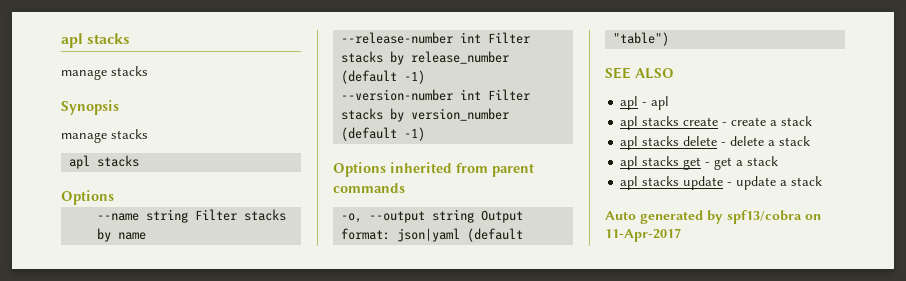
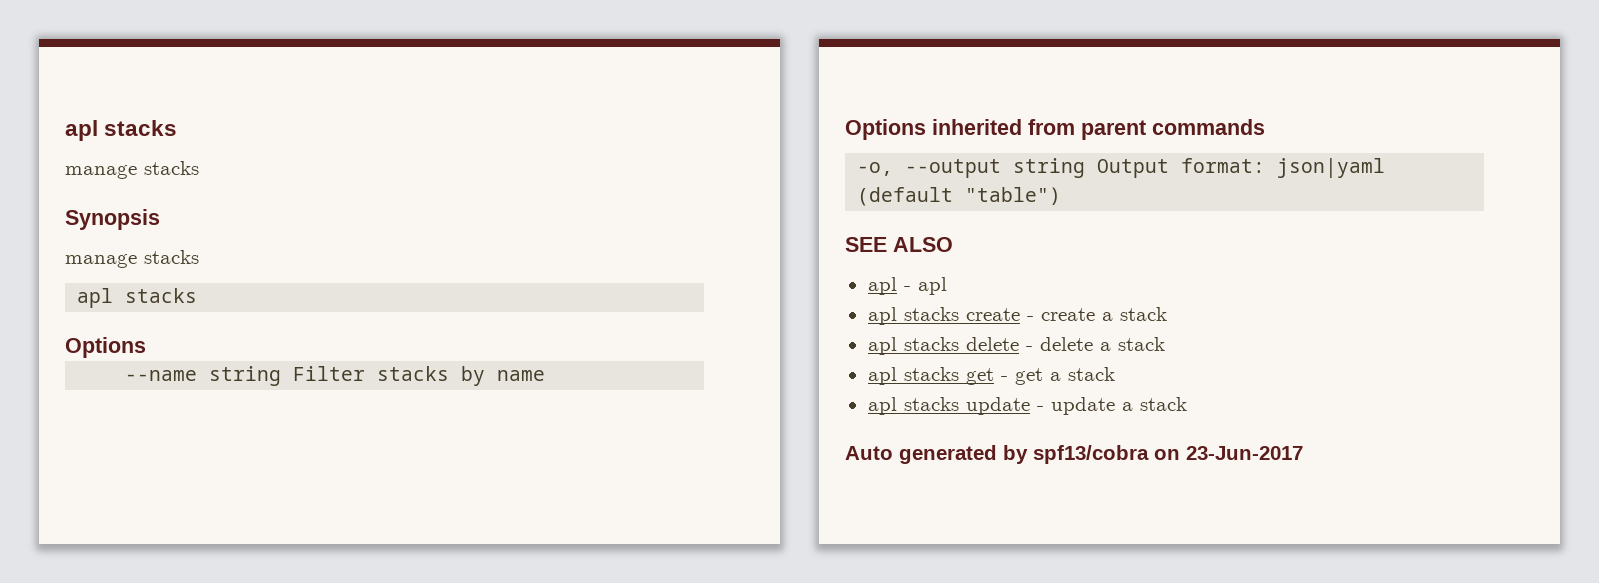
[341,32,531,44] [341,51,510,65] [341,70,426,84] [341,89,531,101] [341,108,510,122] [341,127,426,141] // --release-number int Filter stacks by release_number (default -1) // --version-number int Filter stacks by version_number (default -1) -> (546, 375) none
[605,228,681,242] 11-Apr-2017 -> [1186,446,1303,460] 23-Jun-2017

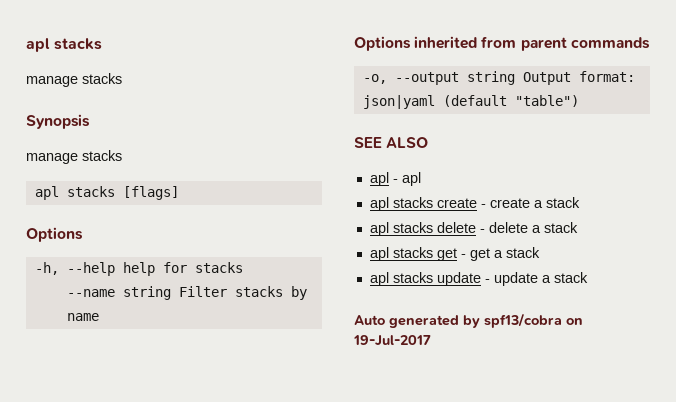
[65,337,146,358] // Options -> [122,186,179,200] [26,227,83,242] [34,262,243,276] [flags] // Options // -h, --help help for stacks
[1186,446,1303,460] 23-Jun-2017 -> [353,335,431,346] 19-Jul-2017

